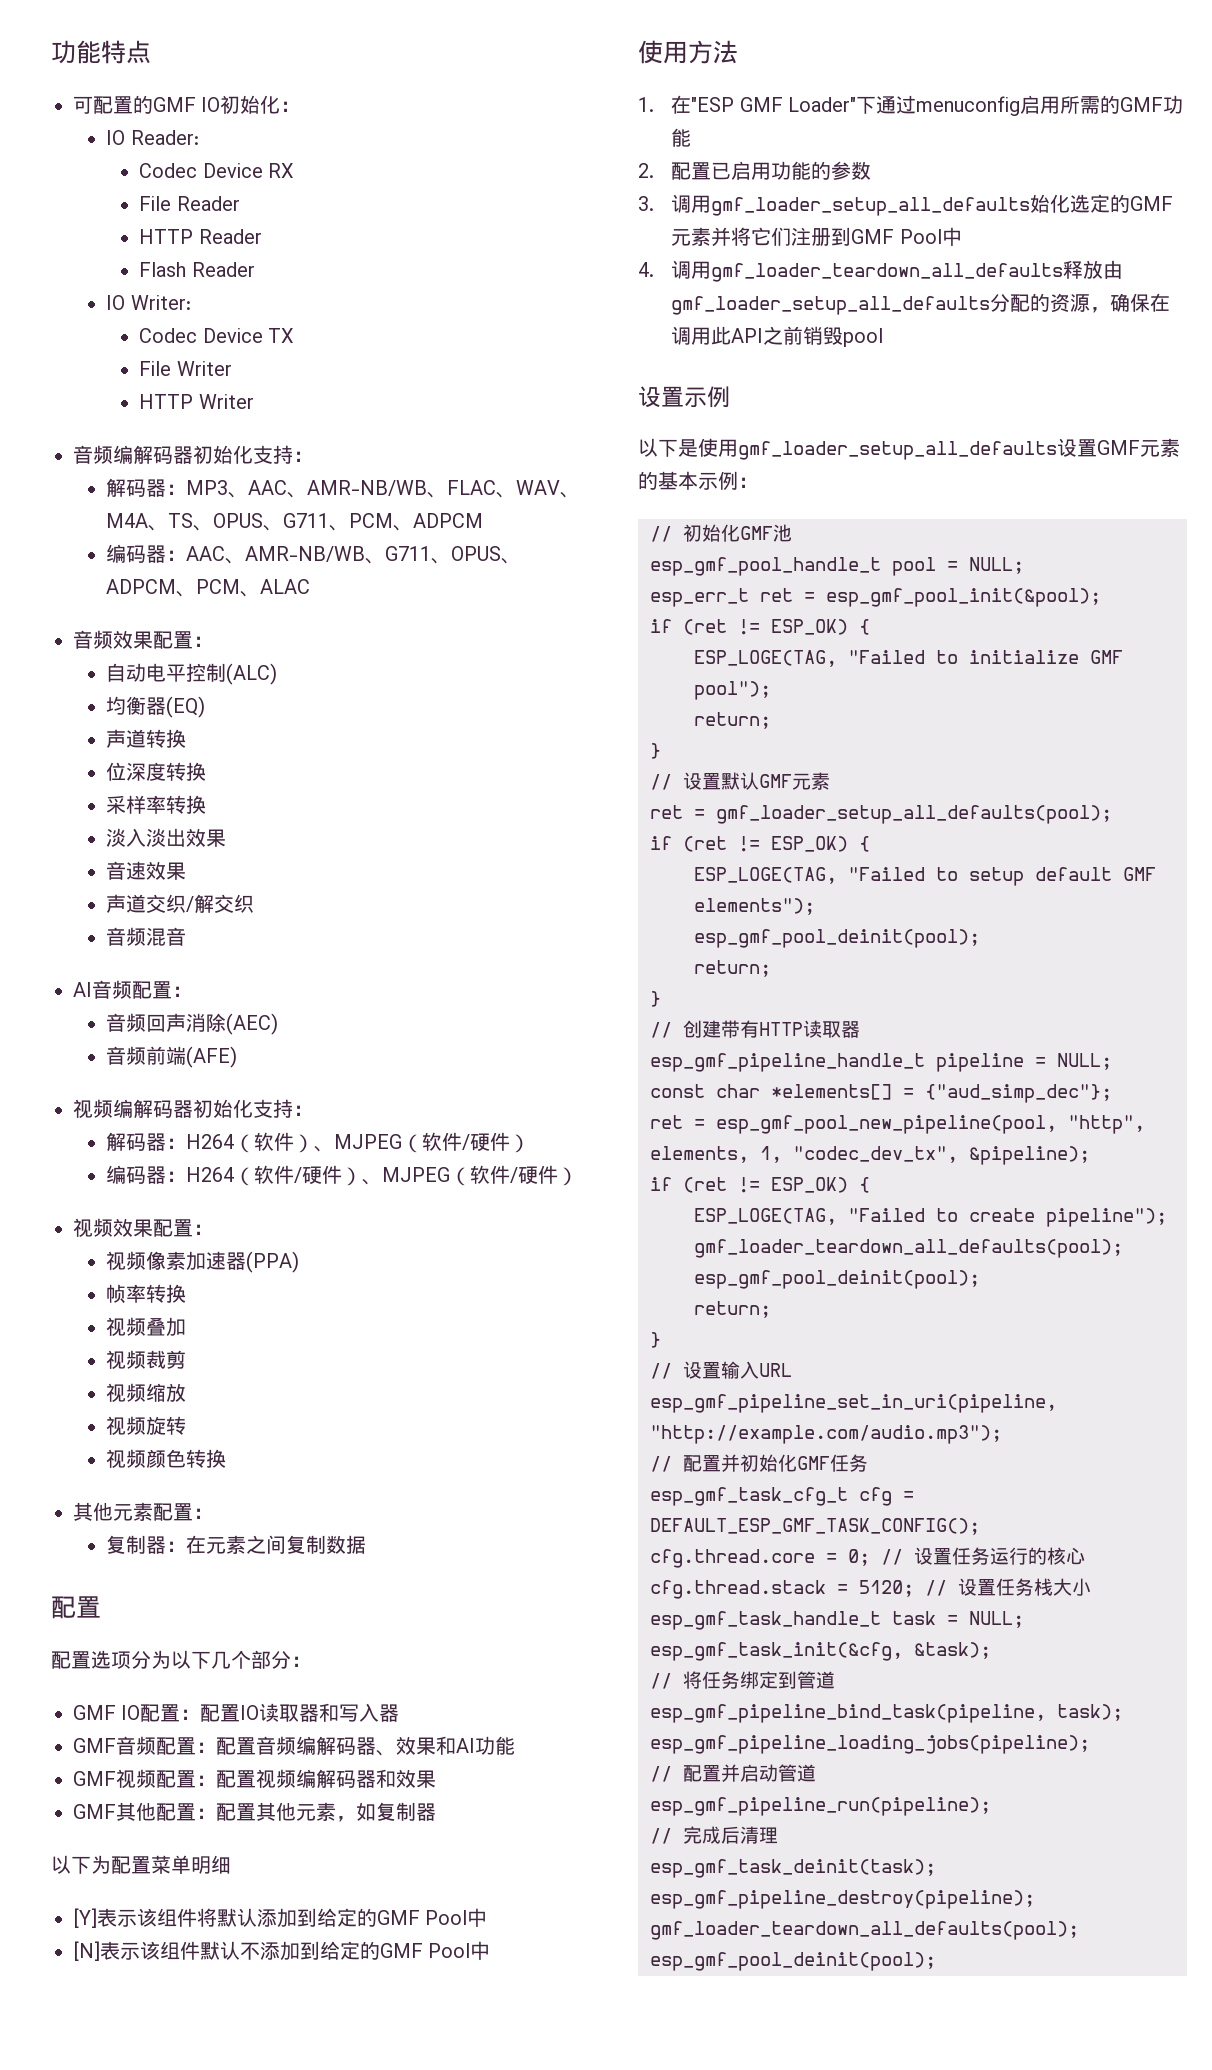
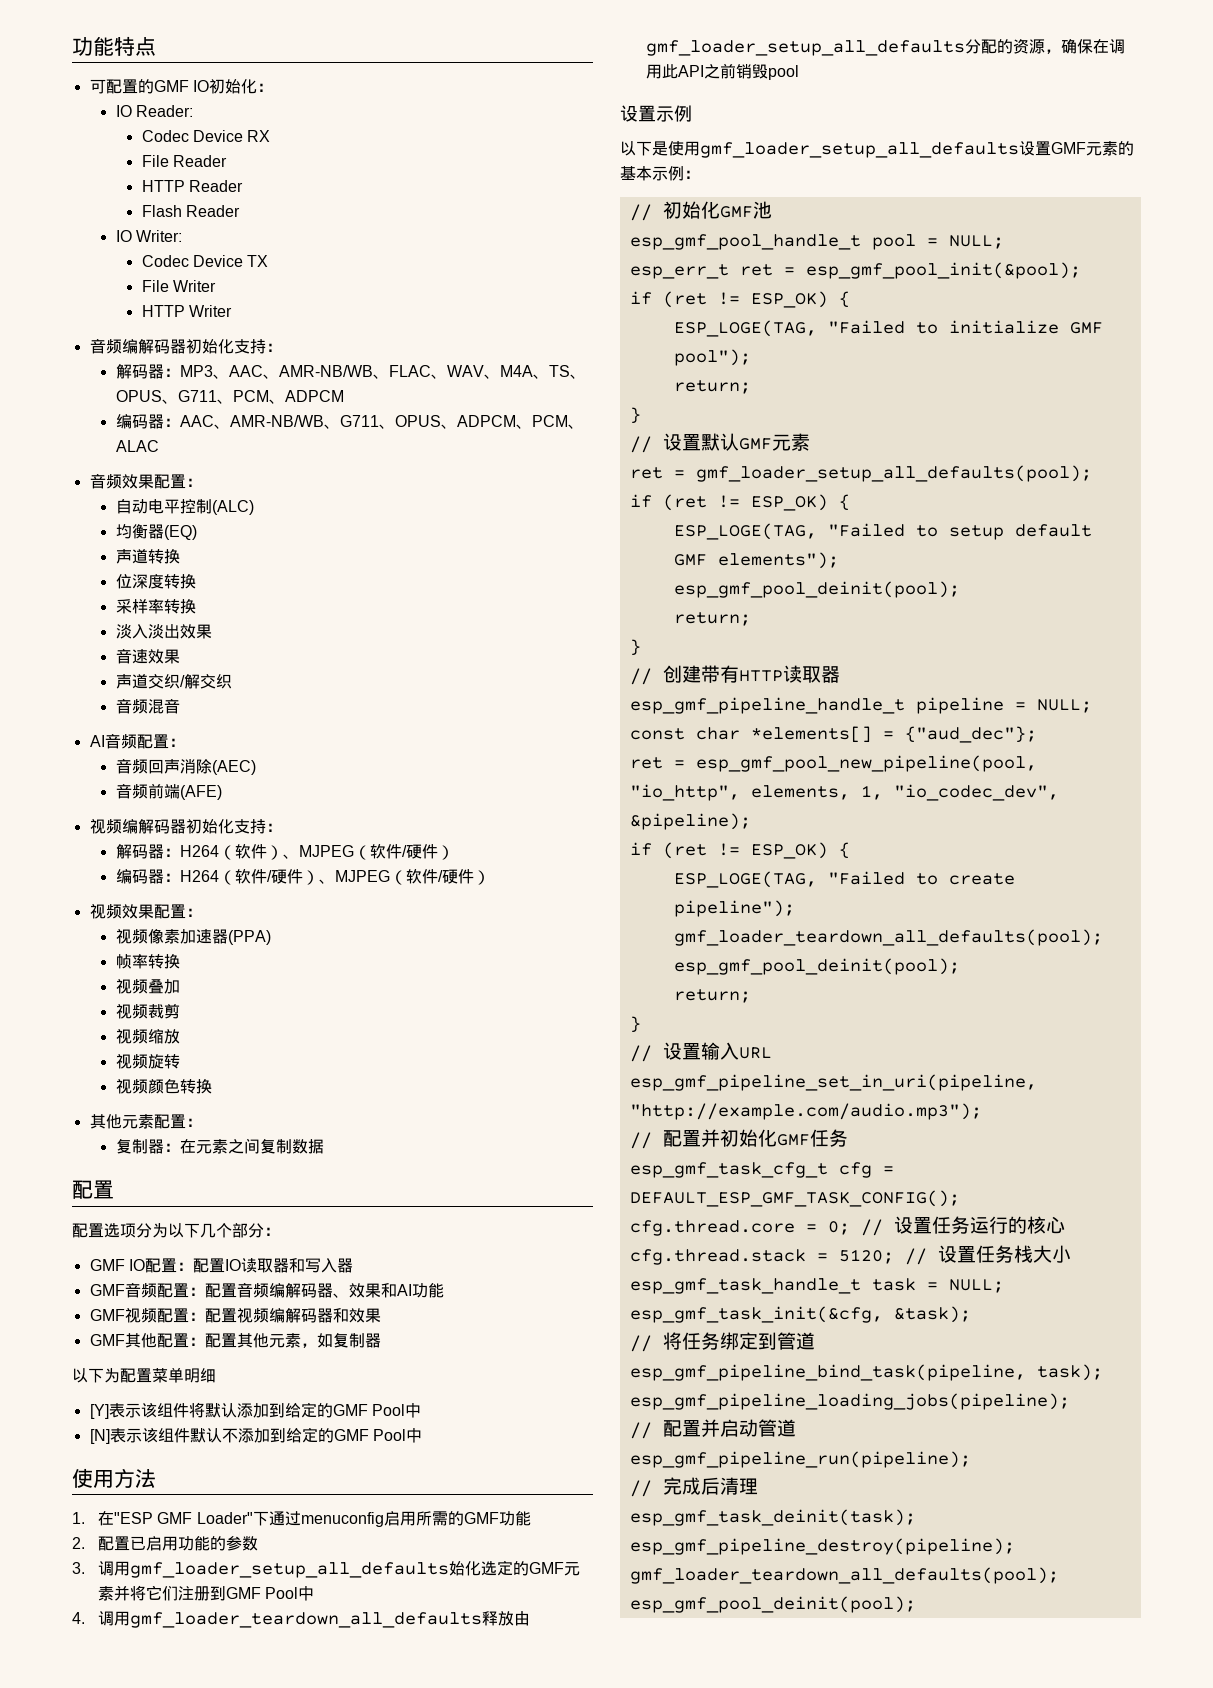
[925,1084,1112,1103] {"aud_simp_dec"}; -> [904,726,1037,743] {"aud_dec"};
[1068,1115,1145,1134] "http", -> [629,784,740,801] "io_http",
[793,1146,958,1163] "codec_dev_tx", -> [893,784,1059,801] "io_codec_dev",

